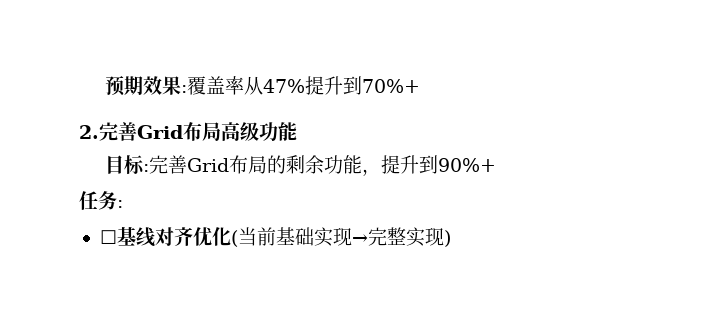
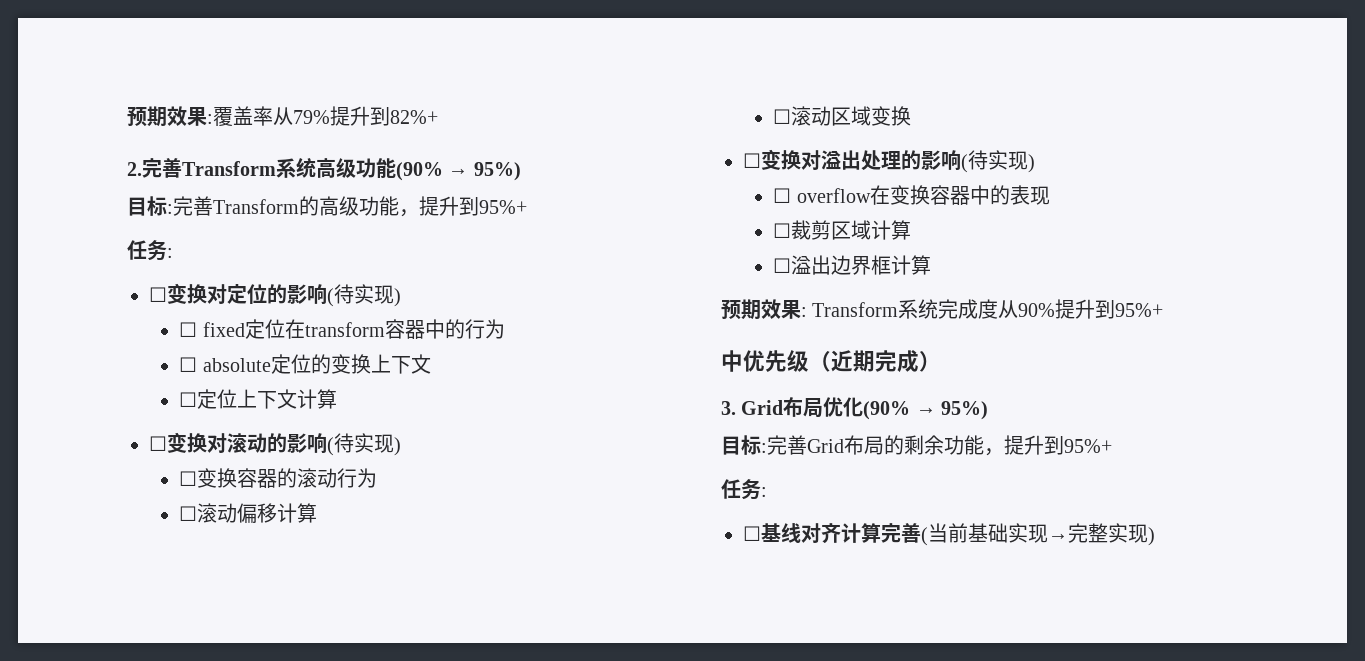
[262,76,420,95] 47%提升到70%+ -> [293,106,438,126] 79%提升到82%+
[137,122,297,141] Grid布局高级功能 -> [182,157,521,181] [127,196,527,217] [127,240,173,261] [149,283,401,307] [179,319,505,339] [179,354,431,374] [179,389,338,409] [149,432,401,456] [179,468,378,488] [179,503,318,524] [773,106,912,126] [743,149,1035,173] [773,185,1050,205] [773,220,912,240] [773,255,932,275] [721,299,1164,320] [721,350,941,373] [721,397,989,420] Transform系统高级功能(90% → 95%) // 目标:完善Transform的高级功能，提升到95%+ // 任务: // ☐变换对定位的影响(待实现) // ☐ fixed定位在transform容器中的行为 // ☐ absolute定位的变换上下文 // ☐定位上下文计算 // ☐变换对滚动的影响(待实现) // ☐变换容器的滚动行为 // ☐滚动偏移计算 // ☐滚动区域变换 // ☐变换对溢出处理的影响(待实现) // ☐ overflow在变换容器中的表现 // ☐裁剪区域计算 // ☐溢出边界框计算 // 预期效果: Transform系统完成度从90%提升到95%+ // 中优先级（近期完成） // 3. Grid布局优化(90% → 95%)
[437,158,496,172] 90%+ -> [1064,439,1112,453] 95%+
[192,227,231,246] 优化 -> [841,523,921,543] 计算完善

